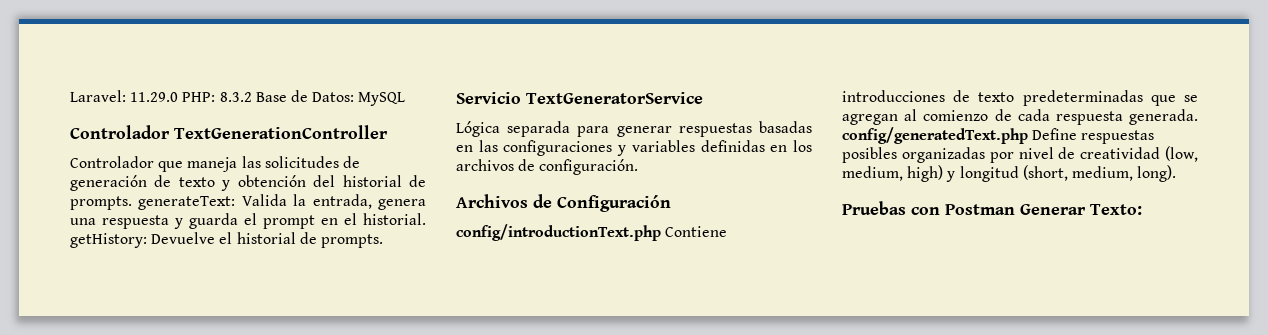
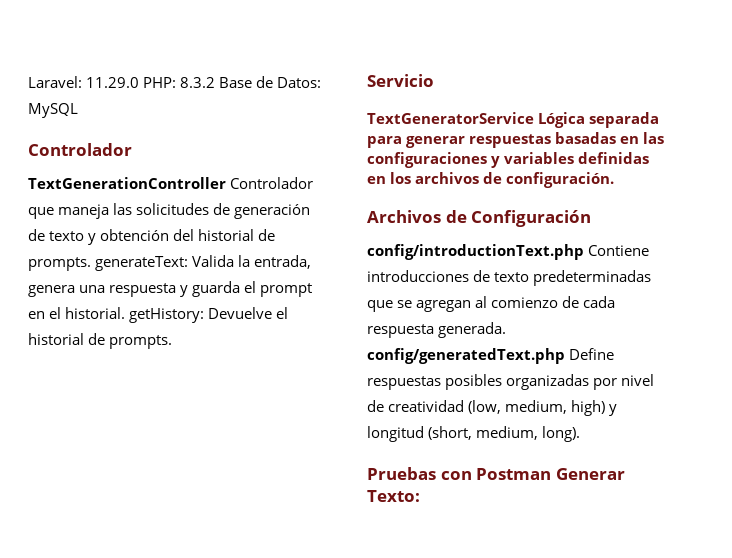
(170, 132) none -> (132, 149) //
(388, 132) // -> (226, 183) none
(521, 98) none -> (434, 80) //
(703, 98) // -> (534, 118) none

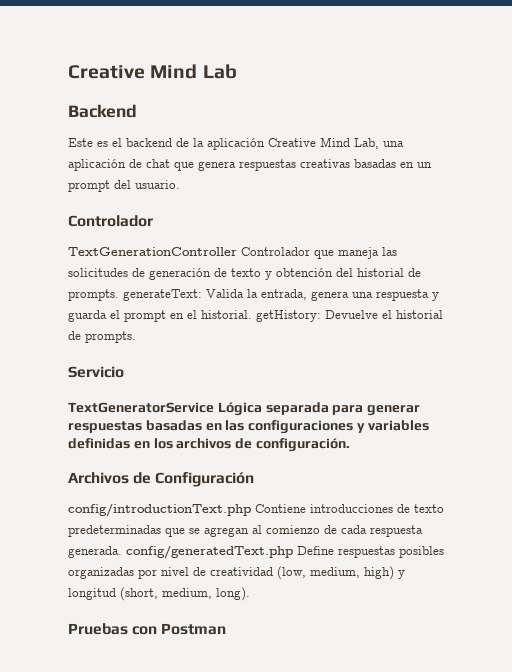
[28,76,322,88] [28,103,78,118] Laravel: 11.29.0 PHP: 8.3.2 Base de Datos: MySQL -> [68,64,237,79] [68,104,137,118] [68,137,404,150] [68,159,432,171] [68,180,180,192] Creative Mind Lab // Backend // Este es el backend de la aplicación Creative Mind Lab, una aplicación de chat que genera respuestas creativas basadas en un prompt del usuario.
[555,468,625,480] [367,490,420,502] Generar Texto: -> (227, 629) none

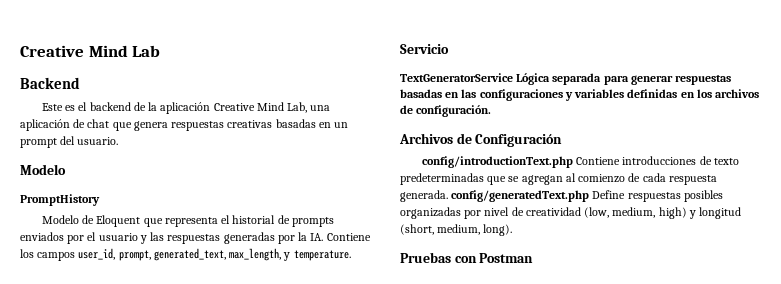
[68,215,153,227] [68,247,397,259] [68,268,421,280] [68,289,439,301] [68,310,443,322] [68,331,136,343] Controlador // TextGenerationController Controlador que maneja las solicitudes de generación de texto y obtención del historial de prompts. generateText: Valida la entrada, genera una respuesta y guarda el prompt en el historial. getHistory: Devuelve el historial de prompts. -> [20,164,66,175] [20,194,100,206] [41,215,334,227] [20,232,371,244] [20,248,351,261] Modelo // PromptHistory // Modelo de Eloquent que representa el historial de prompts enviados por el usuario y las respuestas generadas por la IA. Contiene los campos user_id, prompt, generated_text, max_length, y temperature.

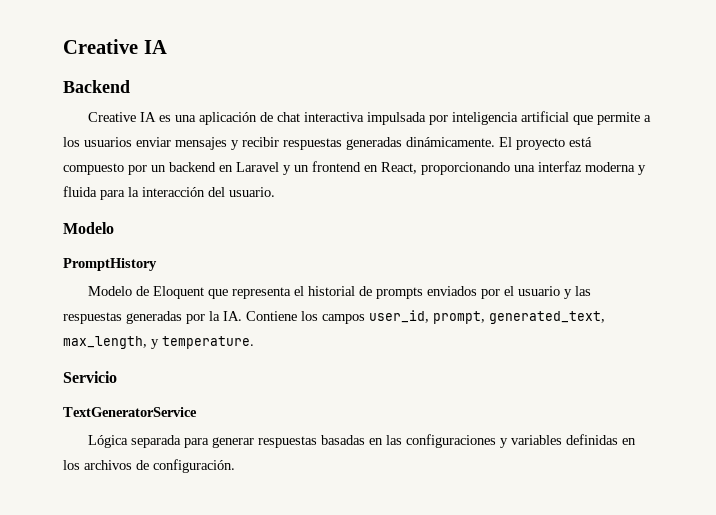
[20,45,161,57] Creative Mind Lab -> [63,39,167,54] Creative IA
[41,102,331,114] [20,119,349,131] [20,138,57,148] Este es el backend de la aplicación Creative Mind Lab, una aplicación de chat que genera respuestas creativas basadas en un prompt -> [87,111,651,125] [63,137,592,150] [63,161,646,175] [63,186,205,200] Creative IA es una aplicación de chat interactiva impulsada por inteligencia artificial que permite a los usuarios enviar mensajes y recibir respuestas generadas dinámicamente. El proyecto está compuesto por un backend en Laravel y un frontend en React, proporcionando una interfaz moderna y fluida para la interacción
(513, 77) none -> (197, 412) //
[399,133,563,147] [421,156,739,168] [400,173,717,185] [400,190,723,202] [400,207,742,219] [400,224,513,236] [400,252,534,263] // Archivos de Configuración // config/introductionText.php Contiene introducciones de texto predeterminadas que se agregan al comienzo de cada respuesta generada. config/generatedText.php Define respuestas posibles organizadas por nivel de creatividad (low, medium, high) y longitud (short, medium, long). // Pruebas con Postman -> (235, 466) none

